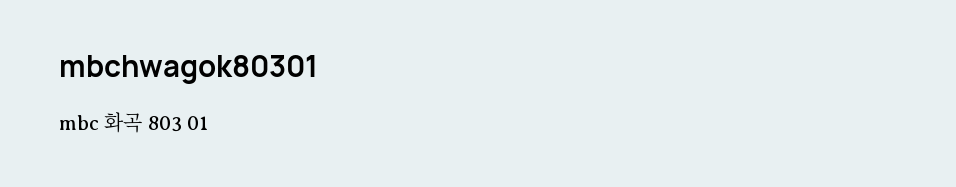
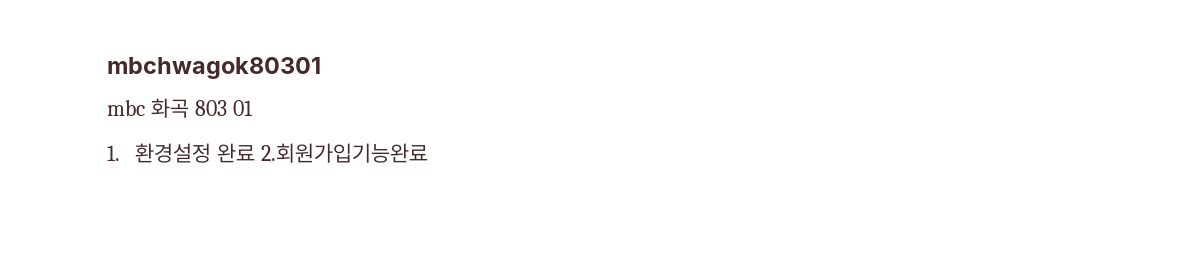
(209, 123) none -> [107,143,428,163] // 1. 환경설정 완료 2.회원가입기능완료

